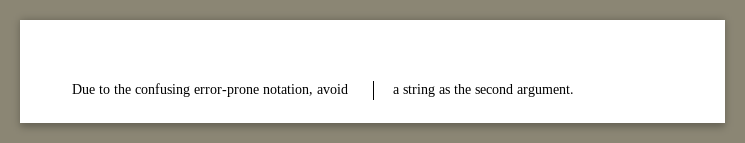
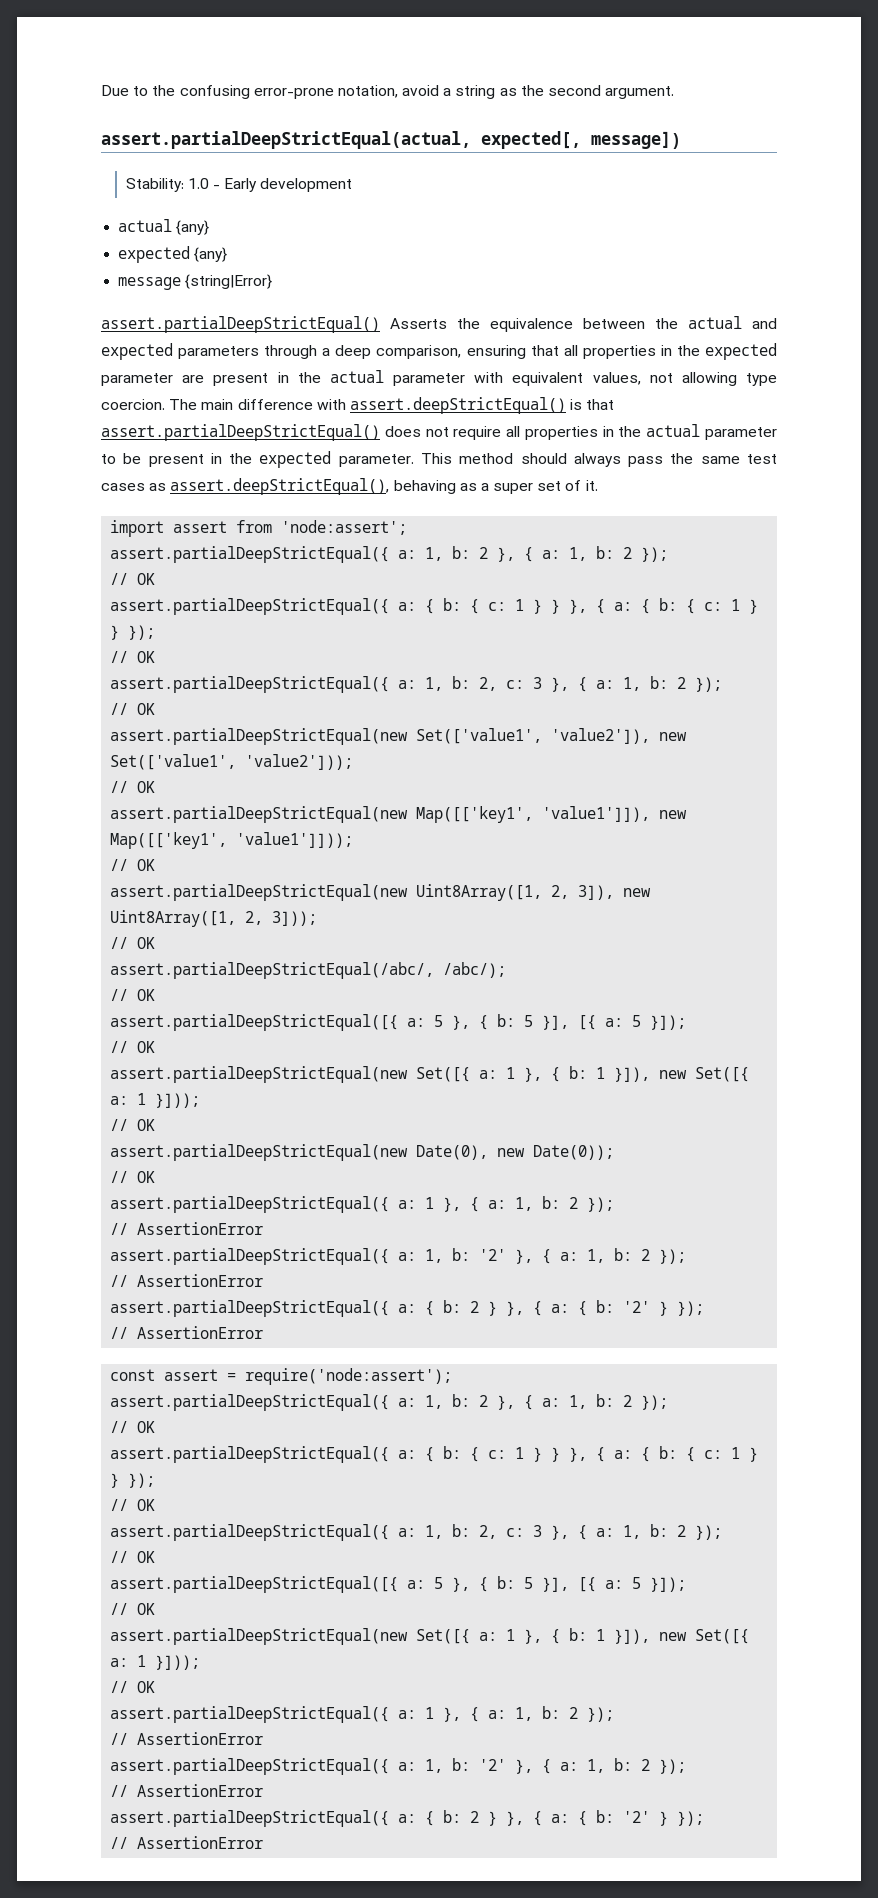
(574, 91) none -> [101,131,681,149] [125,178,353,192] [118,219,210,235] [118,246,228,263] [118,274,273,290] [101,316,777,333] [101,343,778,360] [101,370,777,386] [101,397,615,414] [101,424,778,441] [101,451,778,468] [101,478,598,495] [110,520,408,537] [110,546,669,563] [110,573,156,585] [110,598,759,615] [110,625,156,640] [110,651,156,663] [110,676,723,693] [110,703,156,715] [110,728,688,745] [110,754,354,770] [110,781,156,793] [110,806,688,823] [110,832,354,849] [110,859,156,871] [110,884,652,901] [110,910,318,927] [110,937,156,949] [110,962,507,979] [110,989,156,1001] [110,1014,687,1031] [110,1041,156,1053] [110,1066,750,1083] [110,1093,201,1108] [110,1119,156,1131] [110,1144,615,1161] [110,1171,156,1183] [110,1196,615,1213] [110,1222,264,1235] [110,1248,687,1265] [110,1274,264,1287] [110,1300,705,1317] [110,1326,264,1339] [110,1368,453,1385] [110,1394,669,1411] [110,1421,156,1433] [110,1446,759,1463] [110,1473,156,1488] [110,1499,156,1511] [110,1524,723,1541] [110,1551,156,1563] [110,1576,687,1593] [110,1603,156,1615] [110,1628,750,1645] [110,1655,201,1670] [110,1681,156,1693] [110,1706,615,1723] [110,1732,264,1745] [110,1758,687,1775] [110,1784,264,1797] [110,1810,705,1827] [110,1836,264,1849] // assert.partialDeepStrictEqual(actual, expected[, message]) // Stability: 1.0 - Early development // actual {any} // expected {any} // message {string|Error} // assert.partialDeepStrictEqual() Asserts the equivalence between the actual and expected parameters through a deep comparison, ensuring that all properties in the expected parameter are present in the actual parameter with equivalent values, not allowing type coercion. The main difference with assert.deepStrictEqual() is that assert.partialDeepStrictEqual() does not require all properties in the actual parameter to be present in the expected parameter. This method should always pass the same test cases as assert.deepStrictEqual(), behaving as a super set of it. // import assert from 'node:assert'; // assert.partialDeepStrictEqual({ a: 1, b: 2 }, { a: 1, b: 2 }); // // OK // assert.partialDeepStrictEqual({ a: { b: { c: 1 } } }, { a: { b: { c: 1 } } }); // // OK // assert.partialDeepStrictEqual({ a: 1, b: 2, c: 3 }, { a: 1, b: 2 }); // // OK // assert.partialDeepStrictEqual(new Set(['value1', 'value2']), new Set(['value1', 'value2'])); // // OK // assert.partialDeepStrictEqual(new Map([['key1', 'value1']]), new Map([['key1', 'value1']])); // // OK // assert.partialDeepStrictEqual(new Uint8Array([1, 2, 3]), new Uint8Array([1, 2, 3])); // // OK // assert.partialDeepStrictEqual(/abc/, /abc/); // // OK // assert.partialDeepStrictEqual([{ a: 5 }, { b: 5 }], [{ a: 5 }]); // // OK // assert.partialDeepStrictEqual(new Set([{ a: 1 }, { b: 1 }]), new Set([{ a: 1 }])); // // OK // assert.partialDeepStrictEqual(new Date(0), new Date(0)); // // OK // assert.partialDeepStrictEqual({ a: 1 }, { a: 1, b: 2 }); // // AssertionError // assert.partialDeepStrictEqual({ a: 1, b: '2' }, { a: 1, b: 2 }); // // AssertionError // assert.partialDeepStrictEqual({ a: { b: 2 } }, { a: { b: '2' } }); // // AssertionError // const assert = require('node:assert'); // assert.partialDeepStrictEqual({ a: 1, b: 2 }, { a: 1, b: 2 }); // // OK // assert.partialDeepStrictEqual({ a: { b: { c: 1 } } }, { a: { b: { c: 1 } } }); // // OK // assert.partialDeepStrictEqual({ a: 1, b: 2, c: 3 }, { a: 1, b: 2 }); // // OK // assert.partialDeepStrictEqual([{ a: 5 }, { b: 5 }], [{ a: 5 }]); // // OK // assert.partialDeepStrictEqual(new Set([{ a: 1 }, { b: 1 }]), new Set([{ a: 1 }])); // // OK // assert.partialDeepStrictEqual({ a: 1 }, { a: 1, b: 2 }); // // AssertionError // assert.partialDeepStrictEqual({ a: 1, b: '2' }, { a: 1, b: 2 }); // // AssertionError // assert.partialDeepStrictEqual({ a: { b: 2 } }, { a: { b: '2' } }); // // AssertionError

